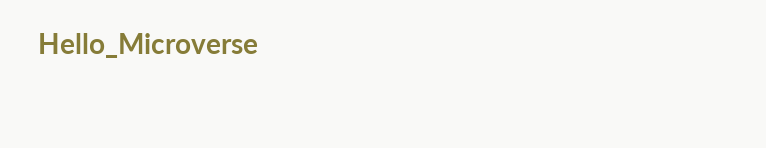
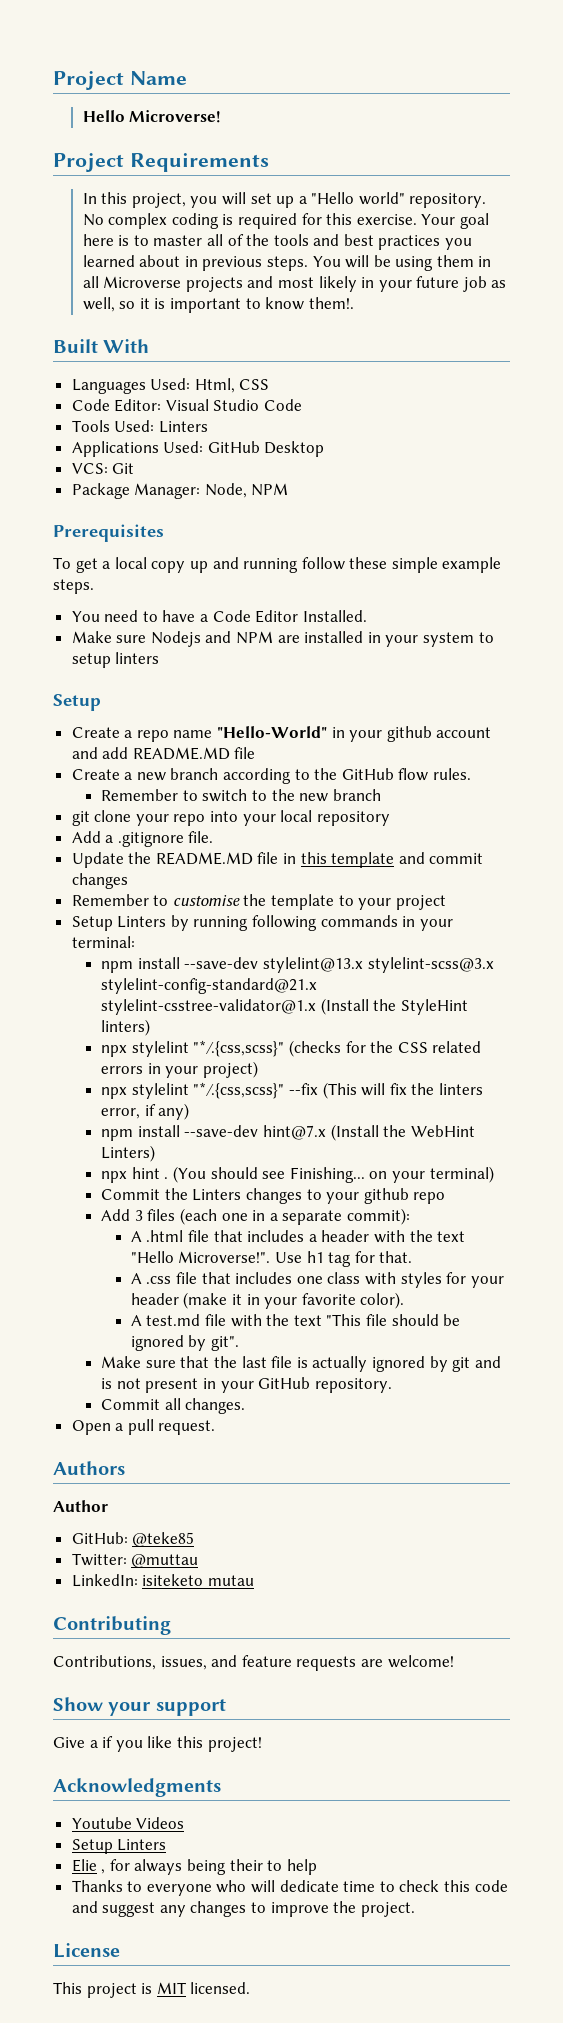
[38,33,258,58] Hello_Microverse -> [53,71,187,90] [82,110,222,123] [53,153,269,172] [82,192,487,208] [82,213,489,229] [82,234,473,250] [82,255,492,271] [82,276,507,292] [82,297,354,313] [53,339,150,353] [71,378,270,394] [71,399,303,412] [71,420,208,433] [71,441,325,457] [71,463,135,474] [71,483,289,499] [53,524,164,542] [53,557,502,573] [53,579,94,594] [71,610,367,623] [71,631,494,647] [71,652,160,668] [53,694,101,711] [71,726,492,742] [71,747,256,760] [71,768,472,784] [101,789,381,802] [71,810,390,826] [71,831,214,847] [71,852,484,868] [71,873,128,889] [71,894,446,910] [71,915,453,931] [71,936,135,948] [101,957,494,973] [101,978,318,994] [101,998,469,1015] [101,1019,151,1036] [101,1040,482,1057] [101,1061,259,1078] [101,1082,484,1099] [101,1103,190,1120] [101,1124,475,1141] [101,1145,156,1162] [101,1166,494,1183] [101,1188,446,1204] [101,1208,411,1225] [130,1230,466,1243] [130,1251,413,1267] [130,1272,504,1288] [130,1292,405,1309] [130,1314,461,1327] [130,1335,240,1351] [101,1356,501,1372] [101,1377,392,1393] [101,1398,246,1414] [71,1419,216,1435] [53,1461,125,1475] [53,1500,108,1512] [71,1532,195,1547] [71,1553,199,1568] [71,1574,254,1587] [53,1616,171,1635] [53,1655,454,1671] [53,1697,226,1716] [53,1736,262,1752] [53,1778,221,1797] [71,1817,185,1829] [71,1839,167,1854] [71,1859,317,1875] [71,1880,508,1896] [71,1901,415,1917] [53,1943,120,1958] [53,1982,251,1998] Project Name // Hello Microverse! // Project Requirements // In this project, you will set up a "Hello world" repository. No complex coding is required for this exercise. Your goal here is to master all of the tools and best practices you learned about in previous steps. You will be using them in all Microverse projects and most likely in your future job as well, so it is important to know them!. // Built With // Languages Used: Html, CSS // Code Editor: Visual Studio Code // Tools Used: Linters // Applications Used: GitHub Desktop // VCS: Git // Package Manager: Node, NPM // Prerequisites // To get a local copy up and running follow these simple example steps. // You need to have a Code Editor Installed. // Make sure Nodejs and NPM are installed in your system to setup linters // Setup // Create a repo name "Hello-World" in your github account and add README.MD file // Create a new branch according to the GitHub flow rules. // Remember to switch to the new branch // git clone your repo into your local repository // Add a .gitignore file. // Update the README.MD file in this template and commit changes // Remember to customise the template to your project // Setup Linters by running following commands in your terminal: // npm install --save-dev stylelint@13.x stylelint-scss@3.x stylelint-config-standard@21.x stylelint-csstree-validator@1.x (Install the StyleHint linters) // npx stylelint "*/.{css,scss}" (checks for the CSS related errors in your project) // npx stylelint "*/.{css,scss}" --fix (This will fix the linters error, if any) // npm install --save-dev hint@7.x (Install the WebHint Linters) // npx hint . (You should see Finishing... on your terminal) // Commit the Linters changes to your github repo // Add 3 files (each one in a separate commit): // A .html file that includes a header with the text "Hello Microverse!". Use h1 tag for that. // A .css file that includes one class with styles for your header (make it in your favorite color). // A test.md file with the text "This file should be ignored by git". // Make sure that the last file is actually ignored by git and is not present in your GitHub repository. // Commit all changes. // Open a pull request. // Authors // Author // GitHub: @teke85 // Twitter: @muttau // LinkedIn: isiteketo mutau // Contributing // Contributions, issues, and feature requests are welcome! // Show your support // Give a if you like this project! // Acknowledgments // Youtube Videos // Setup Linters // Elie , for always being their to help // Thanks to everyone who will dedicate time to check this code and suggest any changes to improve the project. // License // This project is MIT licensed.

